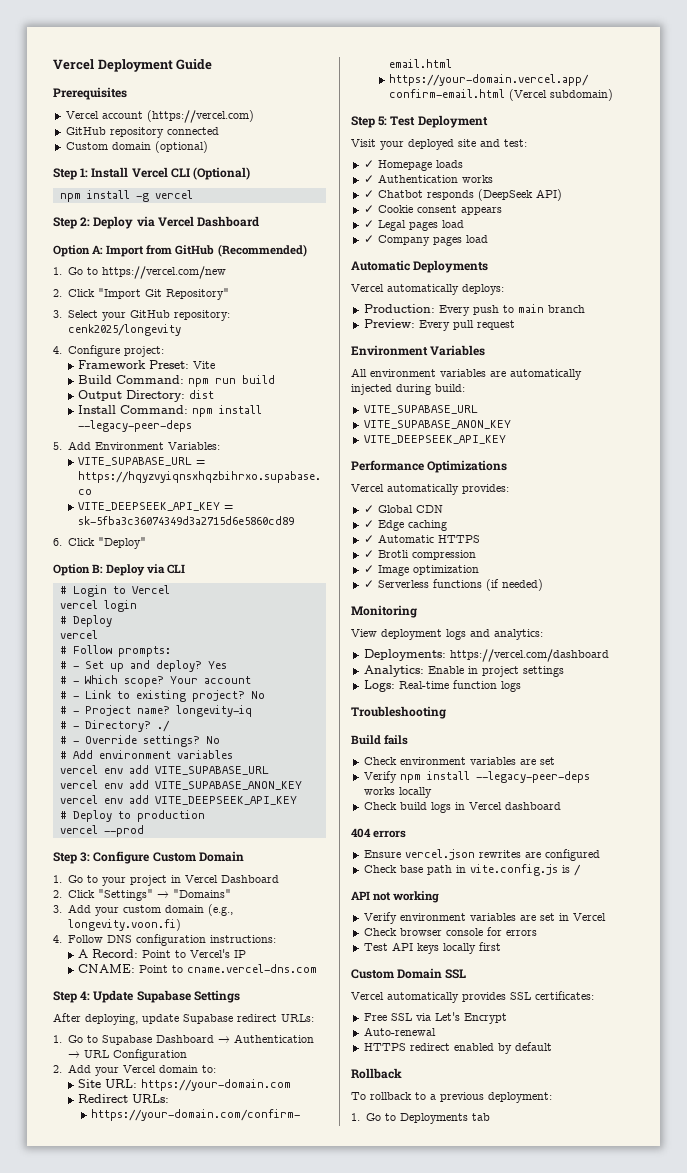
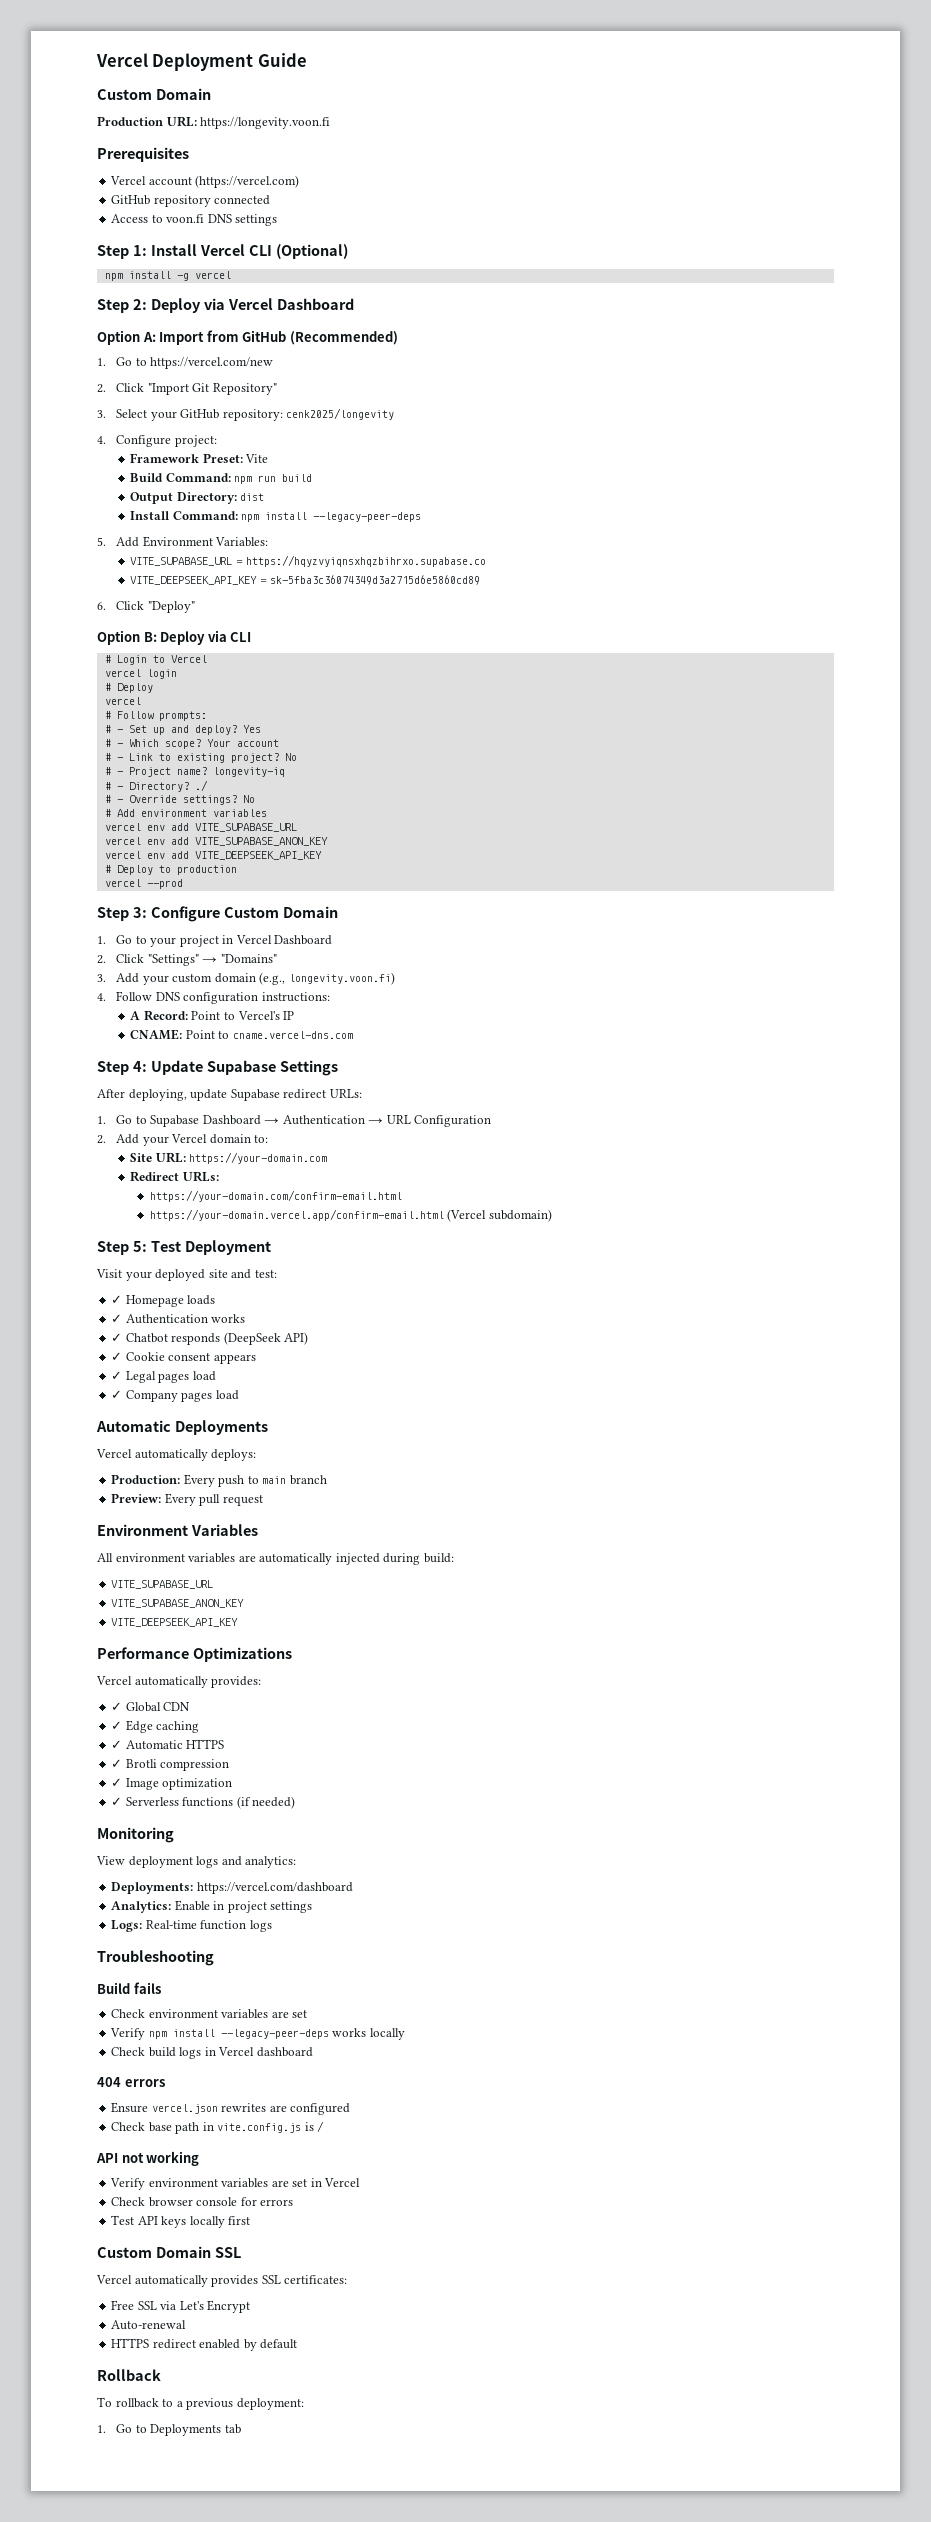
(213, 64) none -> [97,88,211,100] [97,116,331,129] // Custom Domain // Production URL: https://longevity.voon.fi
[65,141,208,153] Custom domain (optional) -> [111,214,278,226] Access to voon.fi DNS settings

